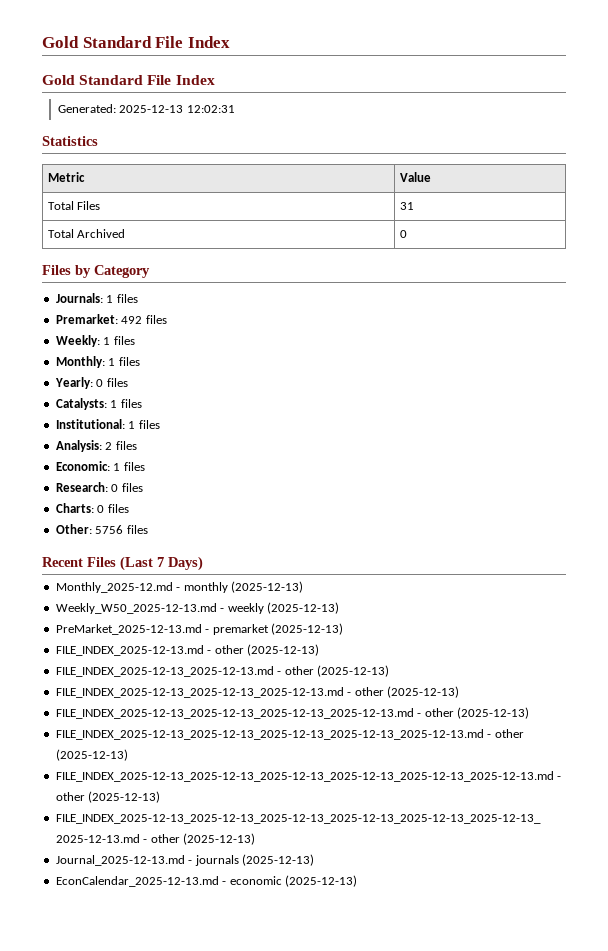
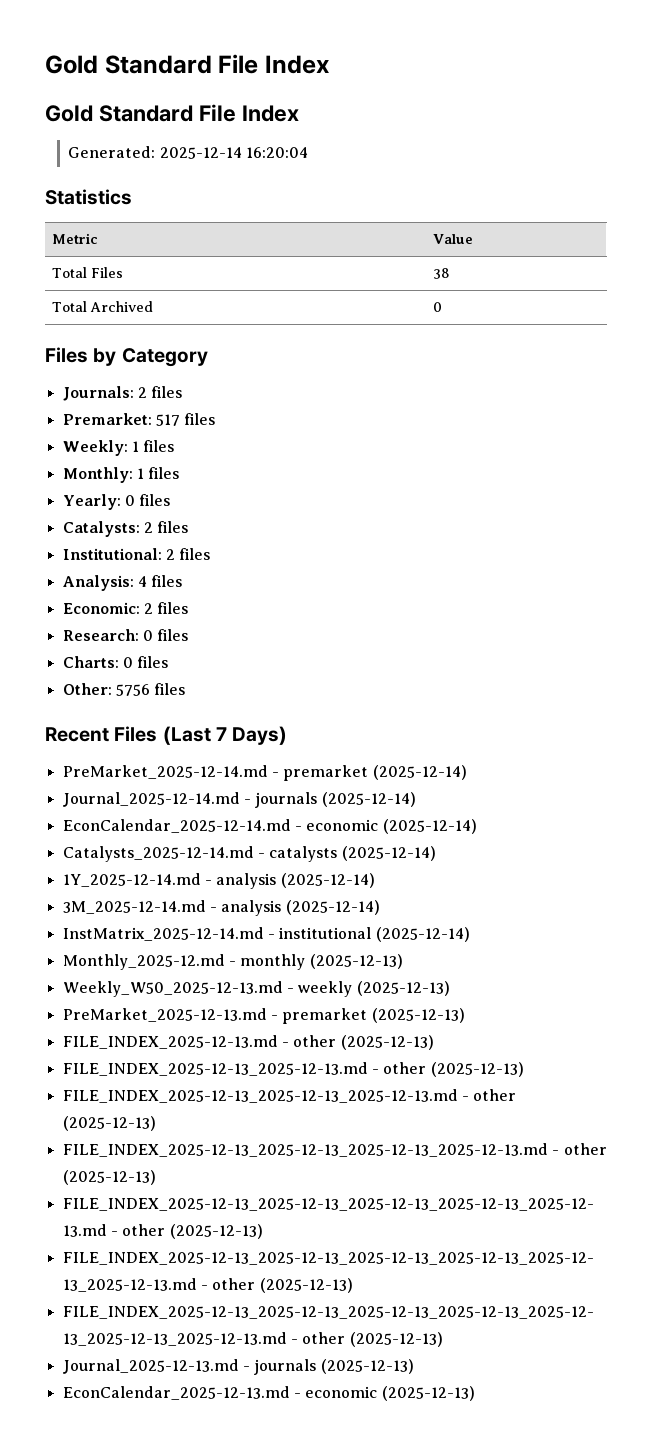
[119,105,235,113] 2025-12-13 12:02:31 -> [159,147,309,159] 2025-12-14 16:20:04
[400,202,415,210] 31 -> [432,268,450,279] 38
[106,295,114,303] 1 -> [137,387,147,398] 2
[121,316,143,324] 492 -> [155,414,180,426] 517
[110,400,118,408] 1 -> [143,522,153,533] 2
[128,421,136,429] 1 -> [165,549,175,560] 2
[105,442,113,450] 2 -> [137,576,147,587] 4
[113,463,121,471] 1 -> [143,603,153,614] 2
(203, 563) none -> [62,765,467,781] [62,792,416,808] [62,819,477,834] [62,846,436,862] [62,873,375,889] [62,900,380,916] [62,927,470,942] // PreMarket_2025-12-14.md - premarket (2025-12-14) // Journal_2025-12-14.md - journals (2025-12-14) // EconCalendar_2025-12-14.md - economic (2025-12-14) // Catalysts_2025-12-14.md - catalysts (2025-12-14) // 1Y_2025-12-14.md - analysis (2025-12-14) // 3M_2025-12-14.md - analysis (2025-12-14) // InstMatrix_2025-12-14.md - institutional (2025-12-14)

